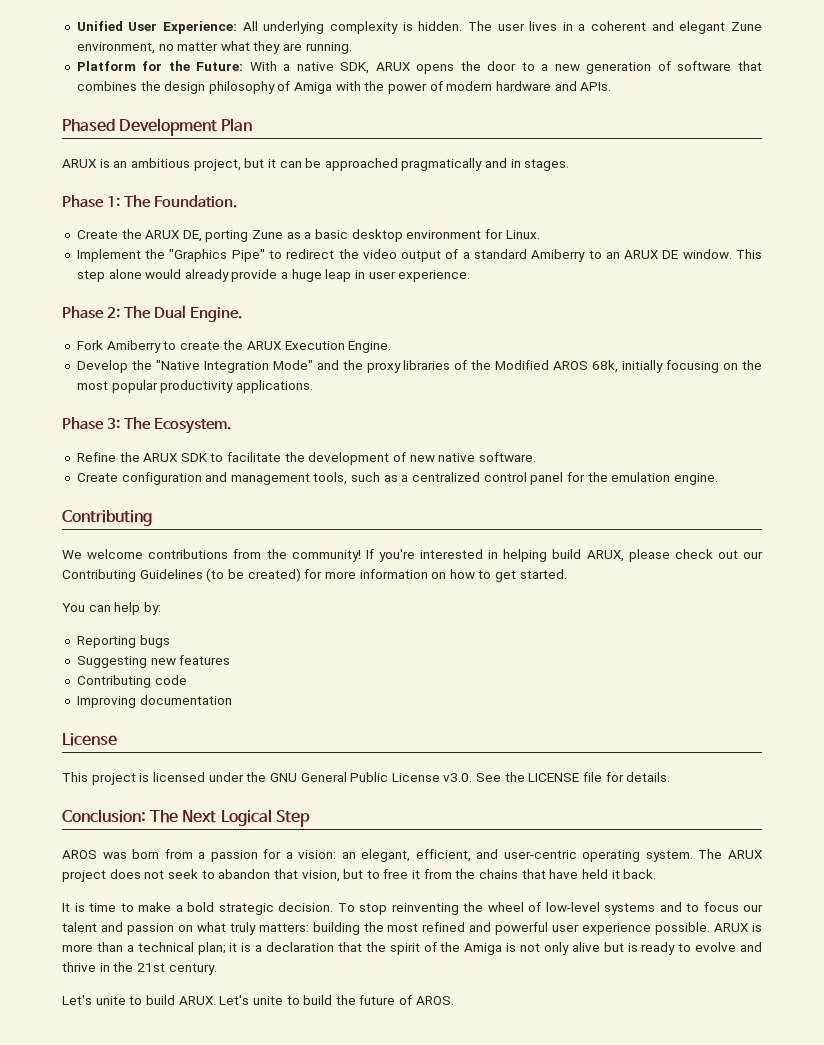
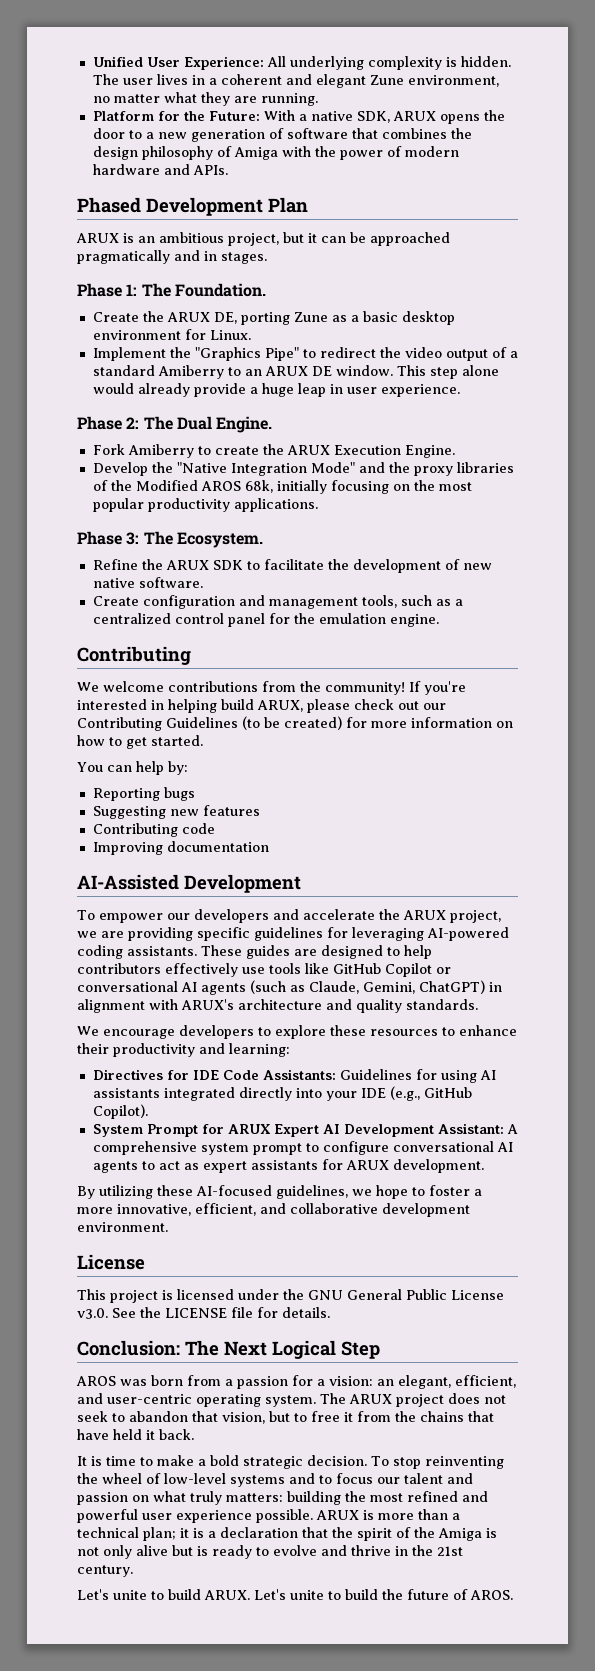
(232, 700) none -> [77,874,301,893] [77,909,501,923] [77,927,509,941] [77,945,432,959] [77,963,451,977] [77,980,502,995] [77,999,478,1013] [77,1025,517,1039] [77,1043,290,1057] [92,1069,496,1083] [92,1086,472,1101] [92,1104,148,1119] [92,1123,518,1137] [92,1141,513,1155] [92,1159,484,1173] [77,1185,482,1199] [77,1203,470,1217] [77,1222,168,1232] // AI-Assisted Development // To empower our developers and accelerate the ARUX project, we are providing specific guidelines for leveraging AI-powered coding assistants. These guides are designed to help contributors effectively use tools like GitHub Copilot or conversational AI agents (such as Claude, Gemini, ChatGPT) in alignment with ARUX's architecture and quality standards. // We encourage developers to explore these resources to enhance their productivity and learning: // Directives for IDE Code Assistants: Guidelines for using AI assistants integrated directly into your IDE (e.g., GitHub Copilot). // System Prompt for ARUX Expert AI Development Assistant: A comprehensive system prompt to configure conversational AI agents to act as expert assistants for ARUX development. // By utilizing these AI-focused guidelines, we hope to foster a more innovative, efficient, and collaborative development environment.

